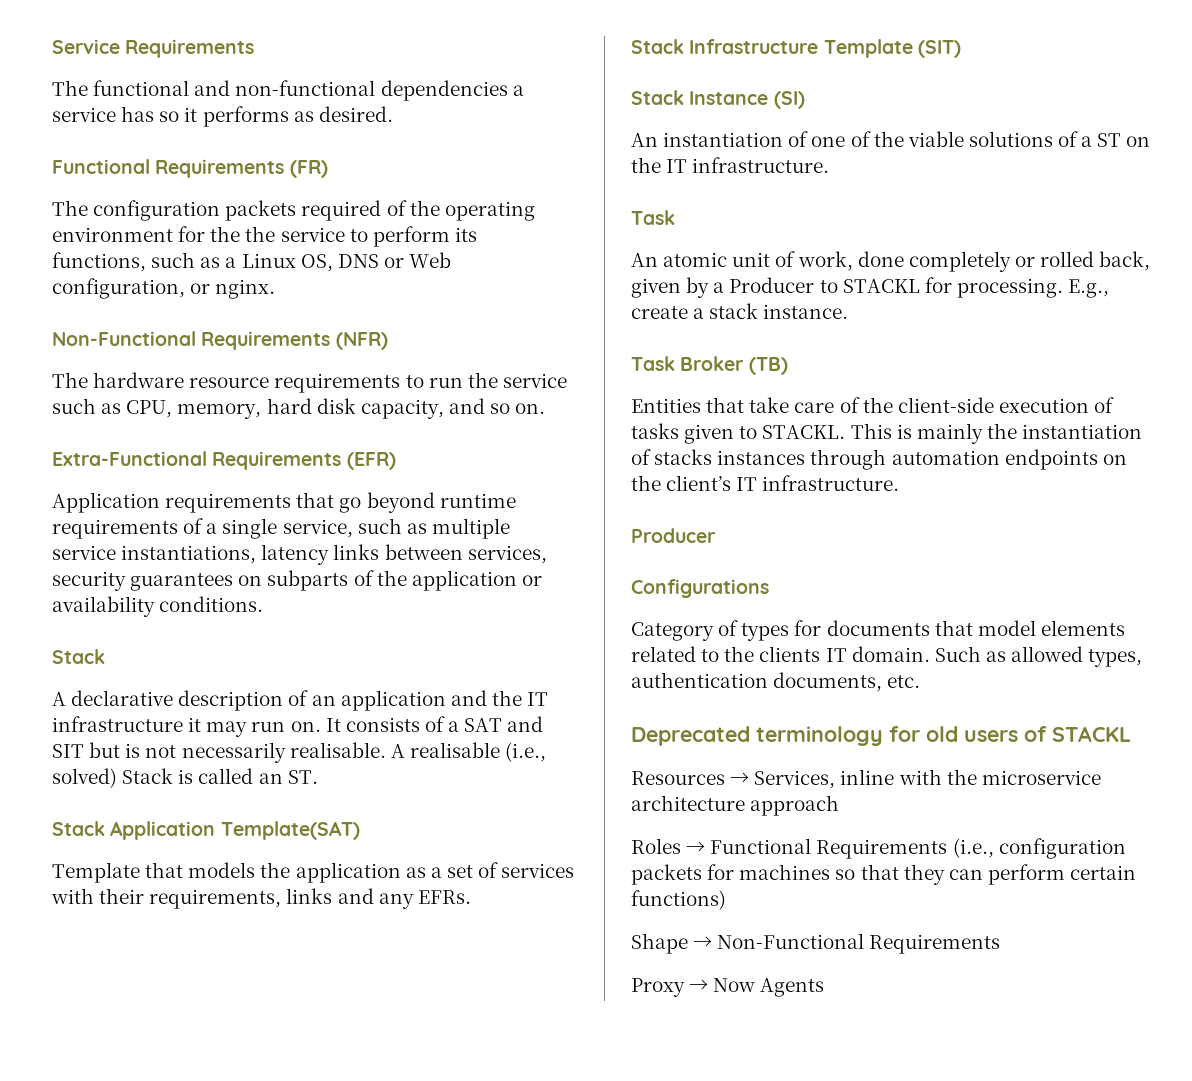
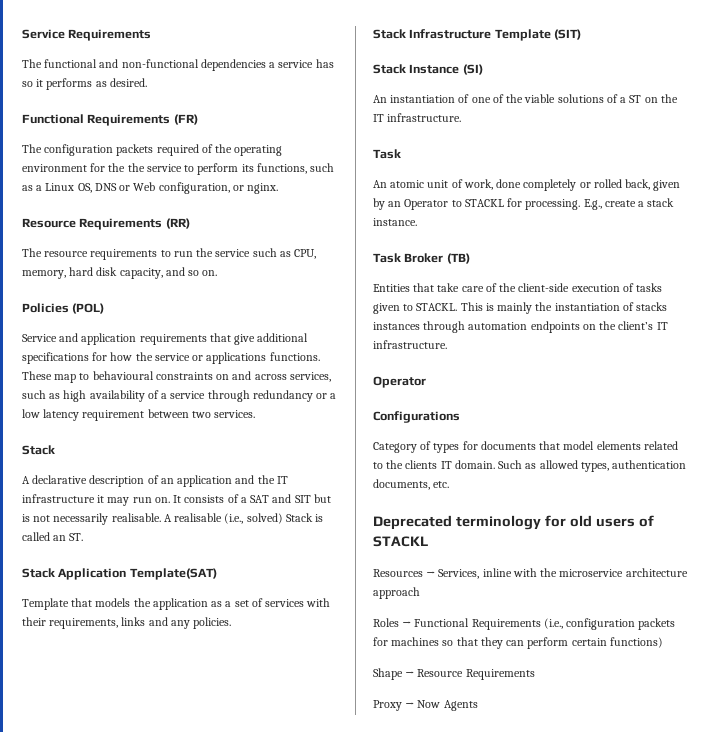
[52,331,388,350] [52,372,185,388] Non-Functional Requirements (NFR) // The hardware -> [22,218,190,230] [22,248,42,257] Resource Requirements (RR) // The
[52,451,396,470] [52,492,516,513] [52,518,510,539] [52,544,547,565] [52,570,542,591] [52,596,264,617] Extra-Functional Requirements (EFR) // Application requirements that go beyond runtime requirements of a single service, such as multiple service instantiations, latency links between services, security guarantees on subparts of the application or availability conditions. -> [22,303,105,314] [22,333,309,345] [22,352,320,364] [22,371,331,383] [22,390,337,402] [22,409,256,421] Policies (POL) // Service and application requirements that give additional specifications for how the service or applications functions. These map to behavioural constraints on and across services, such as high availability of a service through redundancy or a low latency requirement between two services.
[417,890,471,904] EFRs. -> [193,617,232,629] policies.
[713,277,815,293] a Producer -> [388,199,449,210] an Operator
[631,528,716,543] Producer -> [373,376,426,388] Operator
[717,933,865,949] Non-Functional -> [417,669,464,677] Resource

